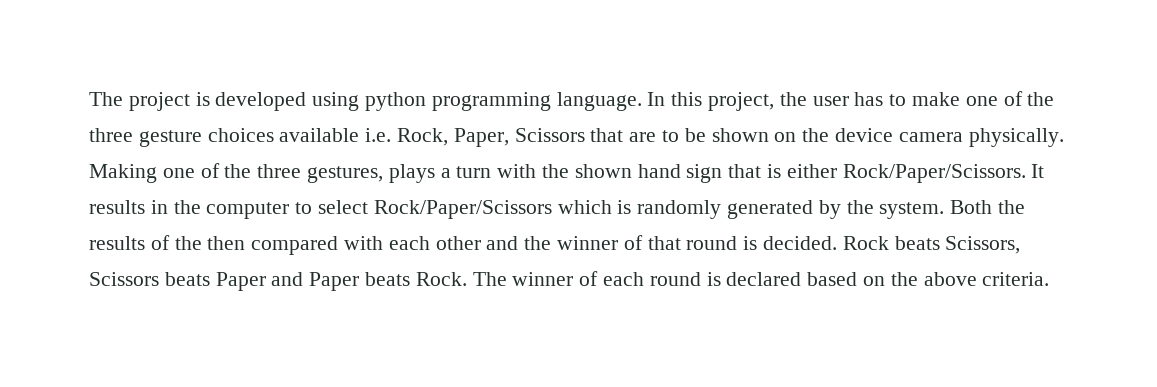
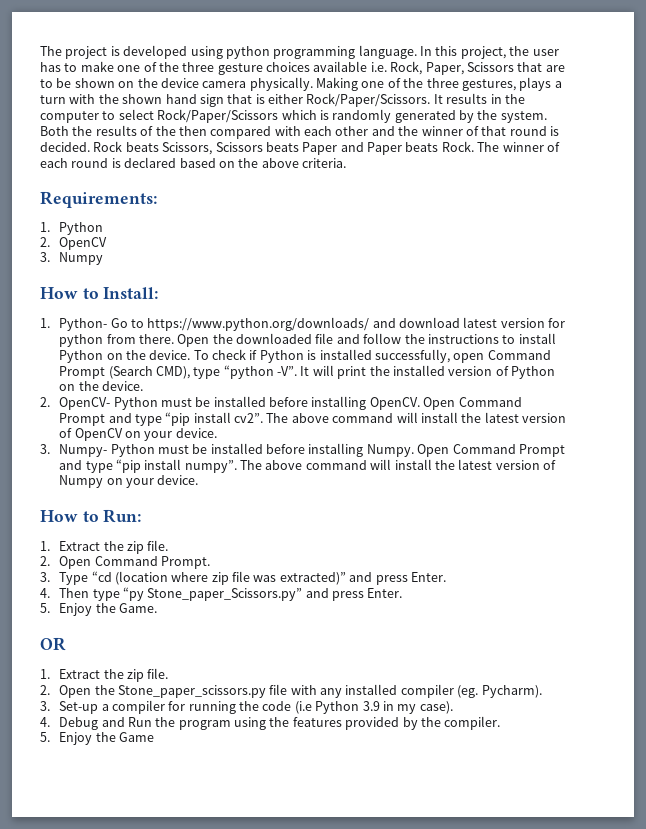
(1050, 279) none -> [40,191,157,208] [40,222,104,235] [40,237,108,250] [40,252,104,265] [40,287,159,299] [40,317,566,331] [59,333,556,347] [59,349,551,363] [59,365,556,379] [59,381,143,391] [40,396,522,410] [59,412,567,426] [59,428,217,441] [40,443,565,457] [59,459,557,473] [59,475,199,488] [40,509,142,523] [40,540,169,554] [40,556,210,569] [40,571,446,585] [40,587,403,601] [40,603,157,616] [40,637,66,651] [40,668,169,682] [40,684,542,698] [40,700,453,714] [40,716,501,730] [40,732,154,745] // Requirements: // 1. Python // 2. OpenCV // 3. Numpy // How to Install: // 1. Python- Go to https://www.python.org/downloads/ and download latest version for python from there. Open the downloaded file and follow the instructions to install Python on the device. To check if Python is installed successfully, open Command Prompt (Search CMD), type “python -V”. It will print the installed version of Python on the device. // 2. OpenCV- Python must be installed before installing OpenCV. Open Command Prompt and type “pip install cv2”. The above command will install the latest version of OpenCV on your device. // 3. Numpy- Python must be installed before installing Numpy. Open Command Prompt and type “pip install numpy”. The above command will install the latest version of Numpy on your device. // How to Run: // 1. Extract the zip file. // 2. Open Command Prompt. // 3. Type “cd (location where zip file was extracted)” and press Enter. // 4. Then type “py Stone_paper_Scissors.py” and press Enter. // 5. Enjoy the Game. // OR // 1. Extract the zip file. // 2. Open the Stone_paper_scissors.py file with any installed compiler (eg. Pycharm). // 3. Set-up a compiler for running the code (i.e Python 3.9 in my case). // 4. Debug and Run the program using the features provided by the compiler. // 5. Enjoy the Game

